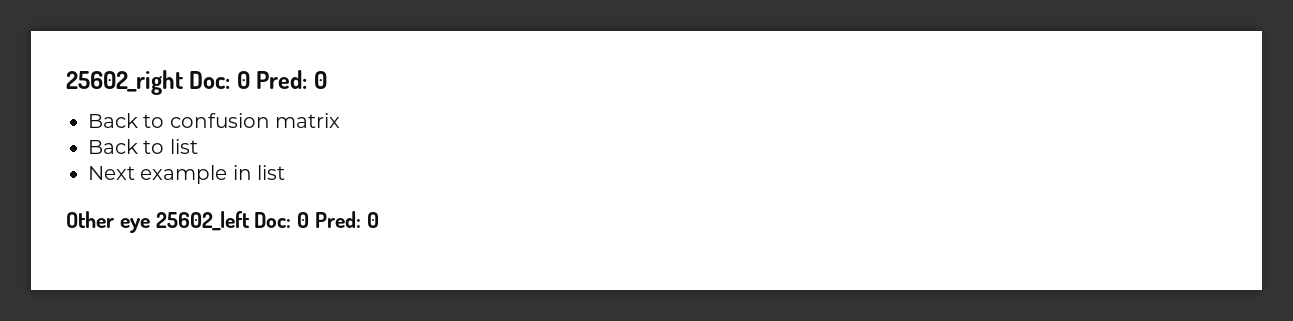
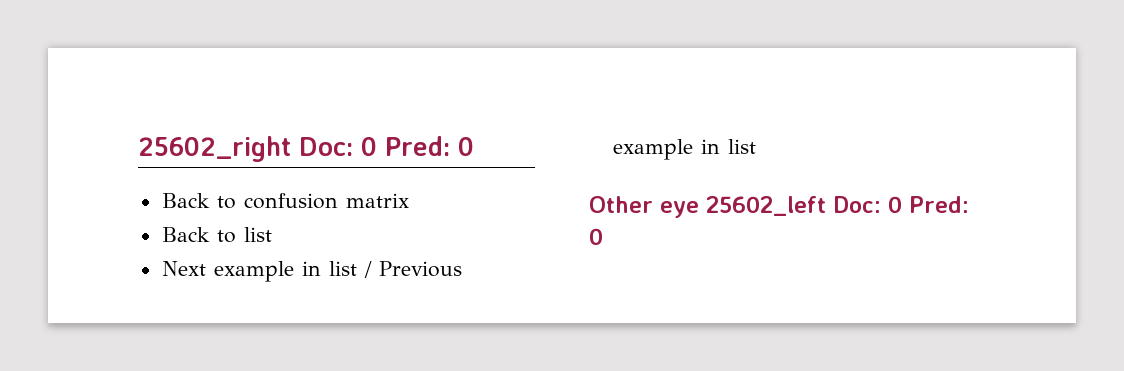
(286, 172) none -> [363,261,462,278] [612,139,756,160] / Previous example in list

